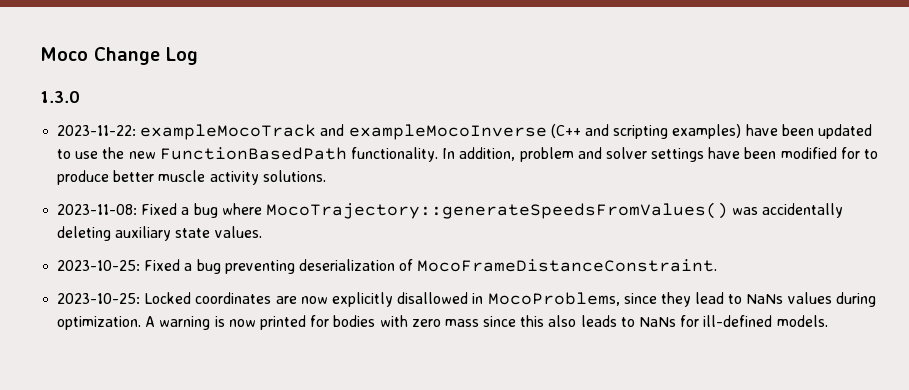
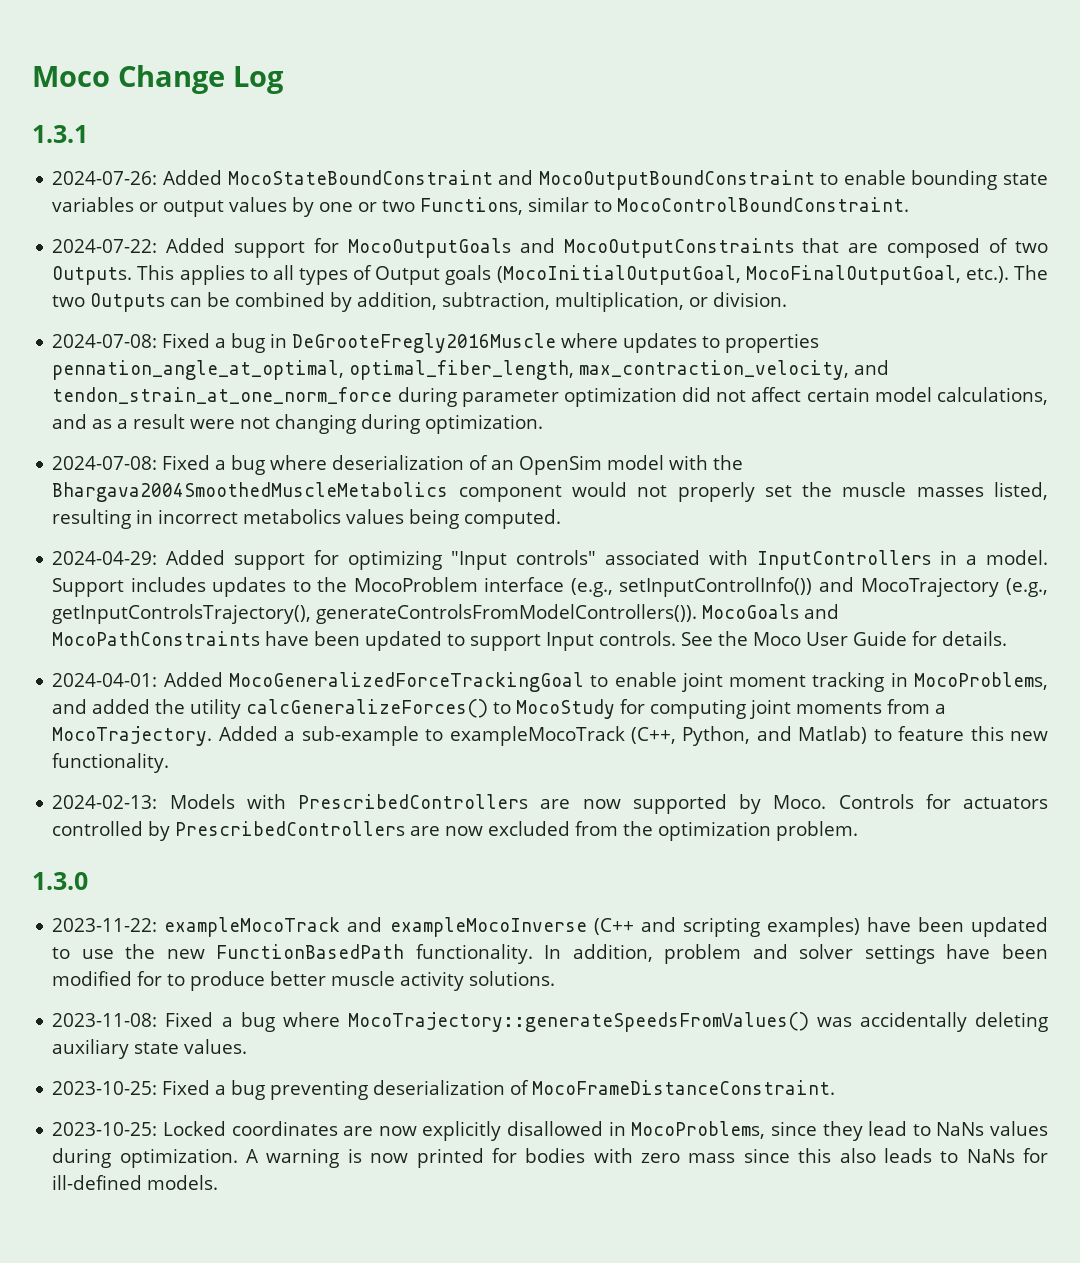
(198, 56) none -> [32,125,88,143] [52,170,1048,190] [52,197,910,217] [52,238,1048,258] [52,265,1048,285] [52,292,788,312] [52,333,820,353] [52,360,890,380] [52,387,1048,407] [52,414,544,434] [52,455,744,475] [52,482,1049,502] [52,509,562,529] [52,550,1048,570] [52,577,1048,597] [52,604,840,624] [52,631,1008,651] [52,672,1049,692] [52,699,947,719] [52,726,1049,746] [52,753,170,773] [52,794,1048,814] [52,821,859,841] // 1.3.1 // 2024-07-26: Added MocoStateBoundConstraint and MocoOutputBoundConstraint to enable bounding state variables or output values by one or two Functions, similar to MocoControlBoundConstraint. // 2024-07-22: Added support for MocoOutputGoals and MocoOutputConstraints that are composed of two Outputs. This applies to all types of Output goals (MocoInitialOutputGoal, MocoFinalOutputGoal, etc.). The two Outputs can be combined by addition, subtraction, multiplication, or division. // 2024-07-08: Fixed a bug in DeGrooteFregly2016Muscle where updates to properties pennation_angle_at_optimal, optimal_fiber_length, max_contraction_velocity, and tendon_strain_at_one_norm_force during parameter optimization did not affect certain model calculations, and as a result were not changing during optimization. // 2024-07-08: Fixed a bug where deserialization of an OpenSim model with the Bhargava2004SmoothedMuscleMetabolics component would not properly set the muscle masses listed, resulting in incorrect metabolics values being computed. // 2024-04-29: Added support for optimizing "Input controls" associated with InputControllers in a model. Support includes updates to the MocoProblem interface (e.g., setInputControlInfo()) and MocoTrajectory (e.g., getInputControlsTrajectory(), generateControlsFromModelControllers()). MocoGoals and MocoPathConstraints have been updated to support Input controls. See the Moco User Guide for details. // 2024-04-01: Added MocoGeneralizedForceTrackingGoal to enable joint moment tracking in MocoProblems, and added the utility calcGeneralizeForces() to MocoStudy for computing joint moments from a MocoTrajectory. Added a sub-example to exampleMocoTrack (C++, Python, and Matlab) to feature this new functionality. // 2024-02-13: Models with PrescribedControllers are now supported by Moco. Controls for actuators controlled by PrescribedControllers are now excluded from the optimization problem.

